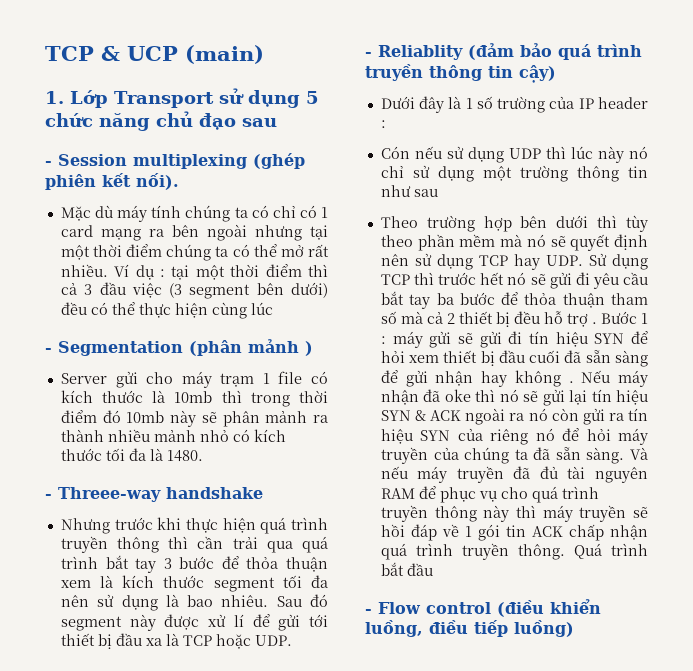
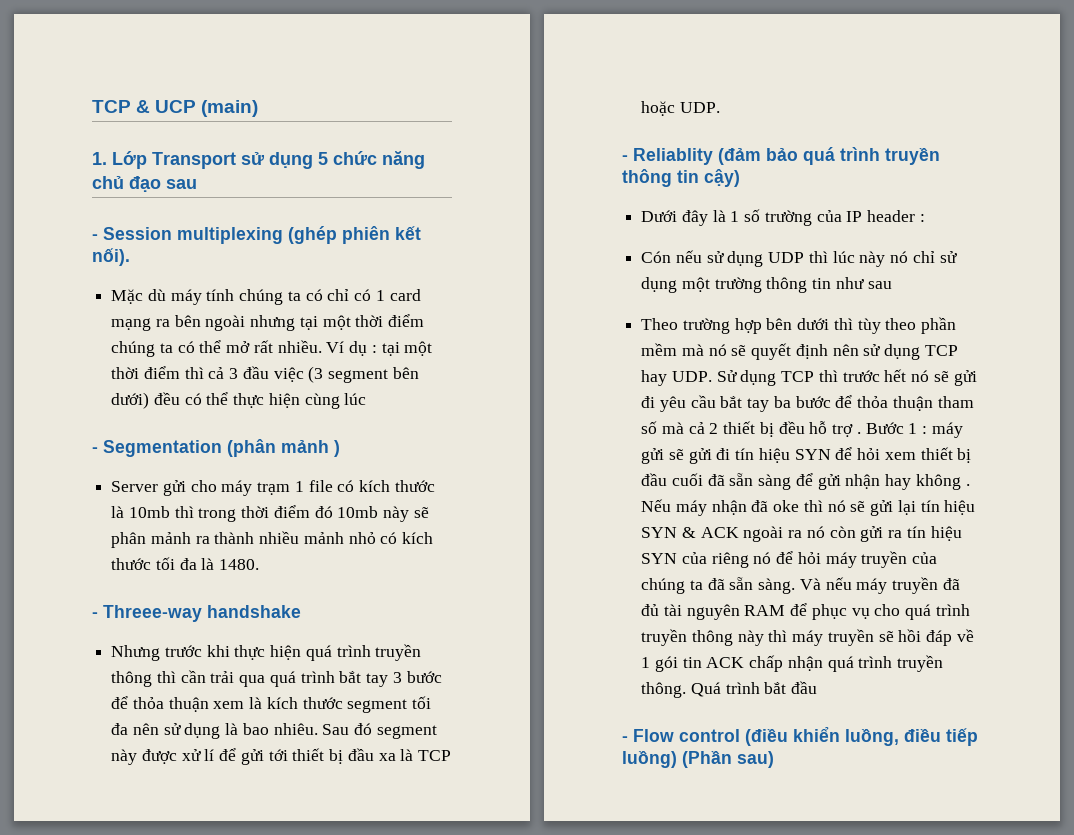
(574, 628) none -> [682,751,774,768] (Phần sau)

